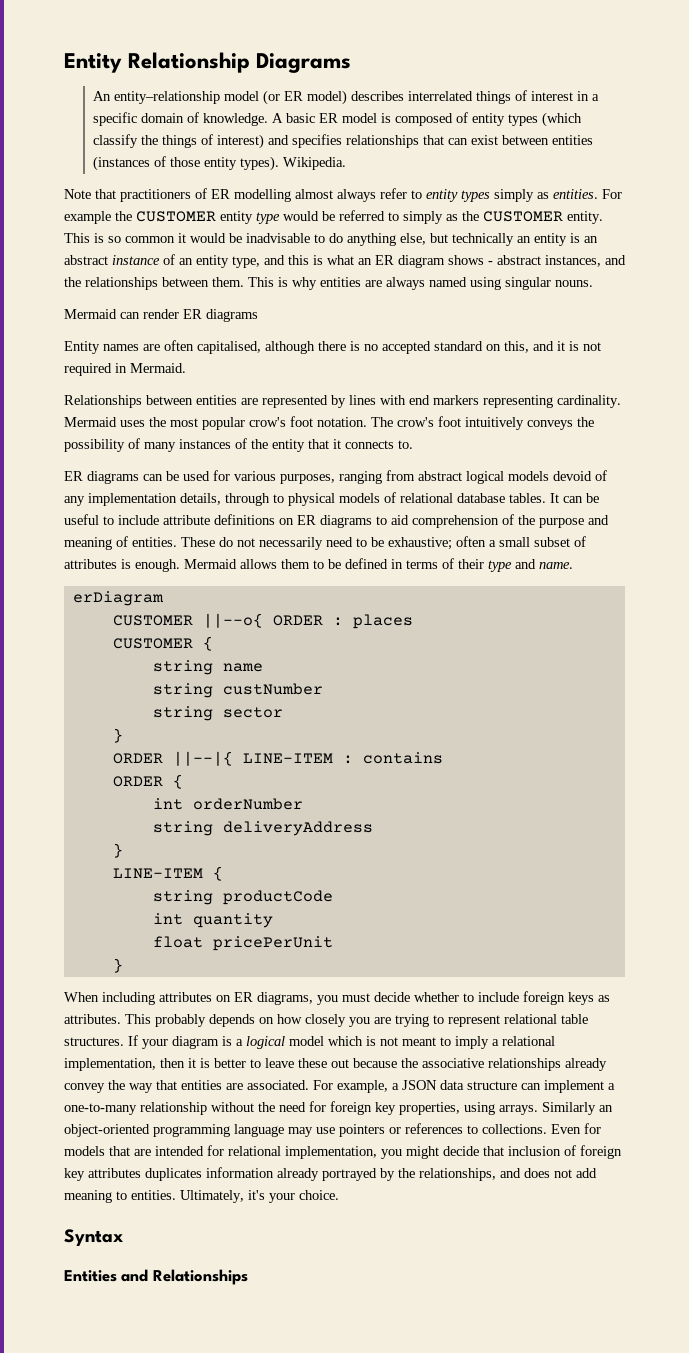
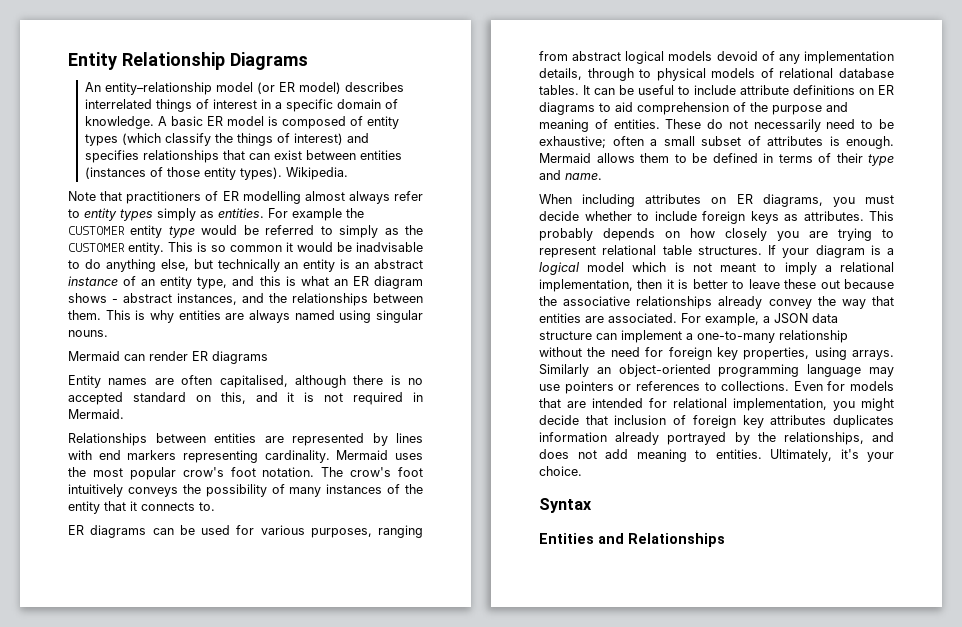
[72,591,164,606] [112,613,413,629] [112,636,213,651] [152,660,263,675] [152,683,323,698] [152,706,283,721] [112,728,123,743] [112,751,443,766] [112,774,183,789] [152,798,303,810] [152,821,373,836] [112,843,123,858] [112,866,223,881] [152,890,333,905] [152,913,273,928] [152,936,333,951] [112,958,123,973] // erDiagram // CUSTOMER ||--o{ ORDER : places // CUSTOMER { // string name // string custNumber // string sector // } // ORDER ||--|{ LINE-ITEM : contains // ORDER { // int orderNumber // string deliveryAddress // } // LINE-ITEM { // string productCode // int quantity // float pricePerUnit // } -> (602, 176) none

